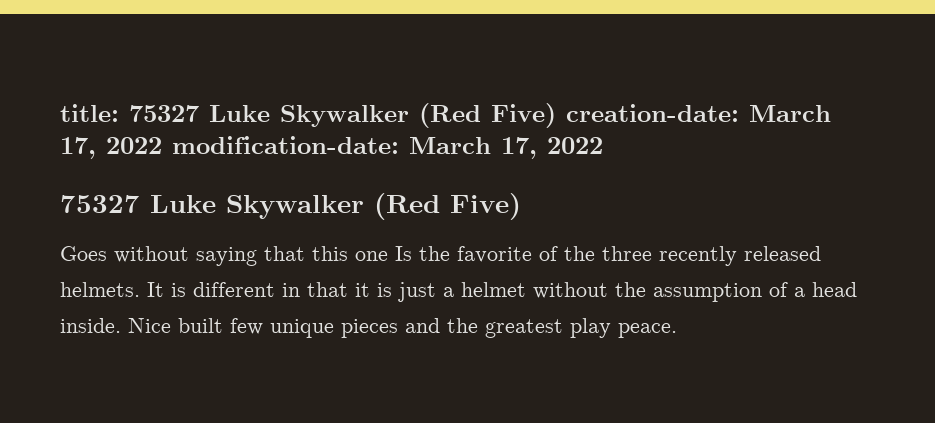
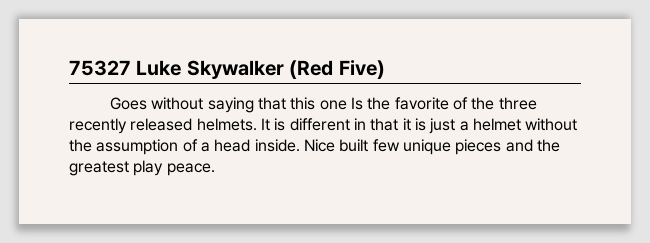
[60,103,831,128] [60,136,603,159] title: 75327 Luke Skywalker (Red Five) creation-date: March 17, 2022 modification-date: March 17, 2022 // -> (69, 68) none

